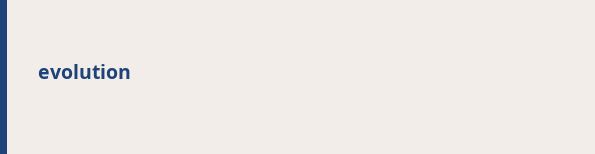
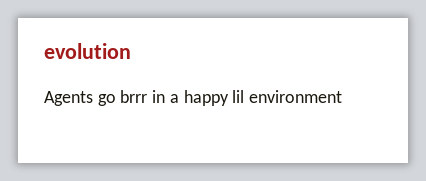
(131, 71) none -> [44,90,343,106] // Agents go brrr in a happy lil environment

